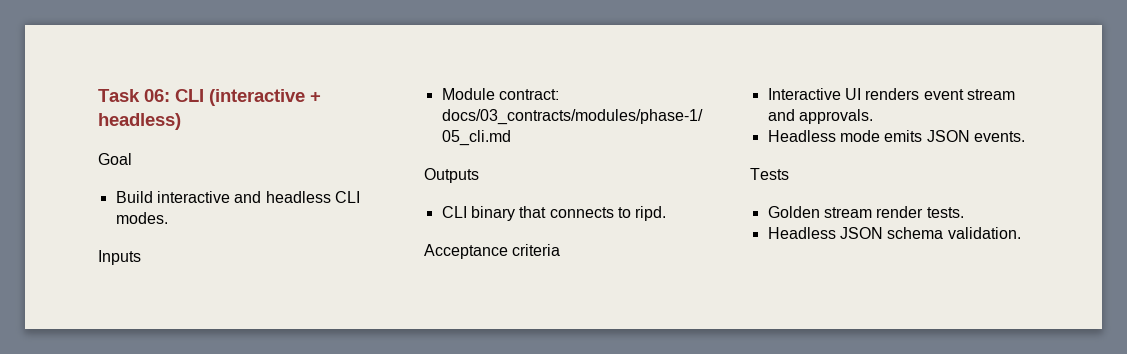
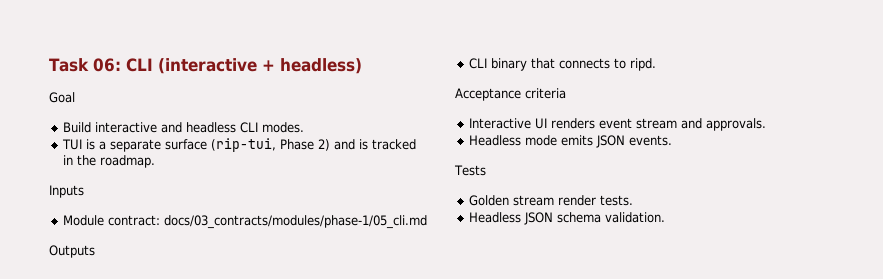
(168, 218) none -> [62,138,417,152] [63,155,156,168] // TUI is a separate surface (rip-tui, Phase 2) and is tracked in the roadmap.

